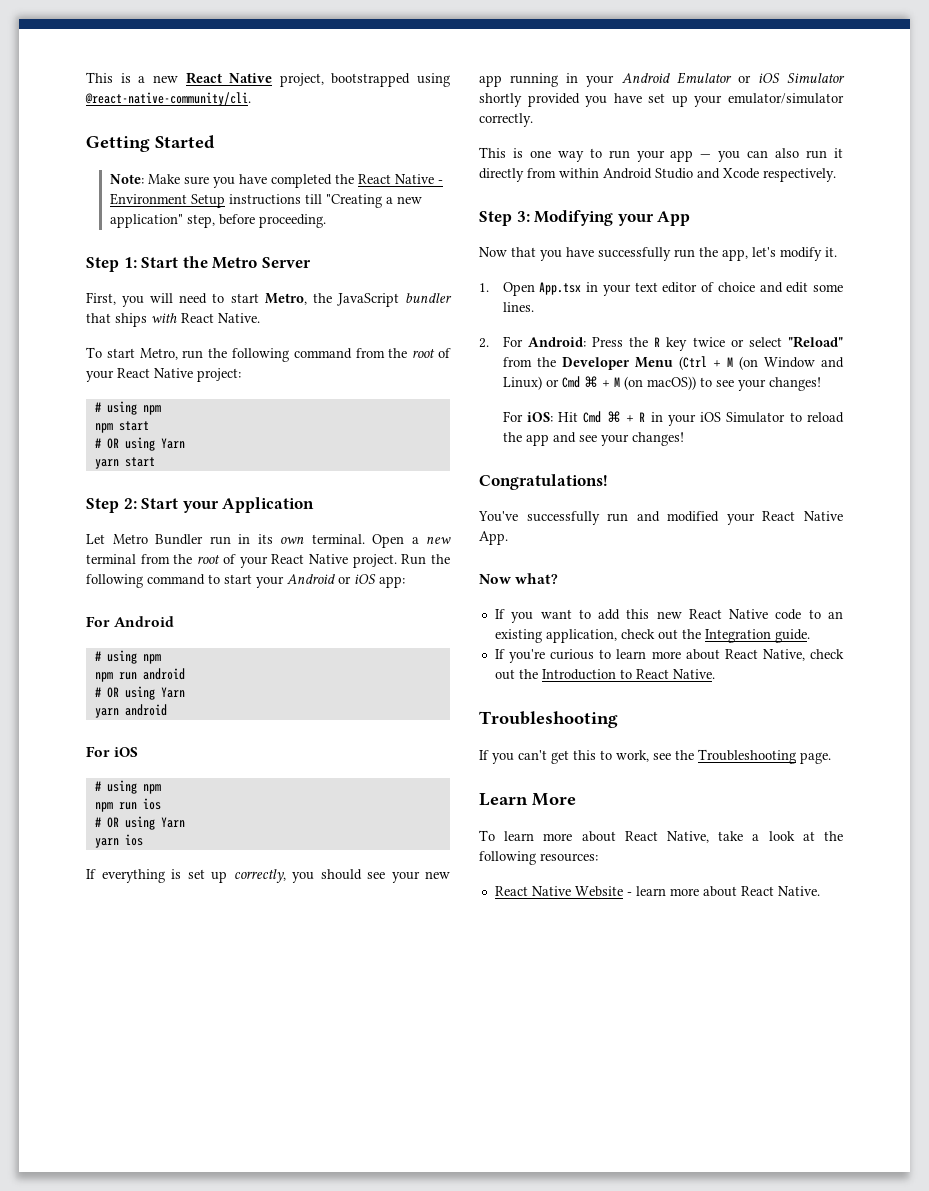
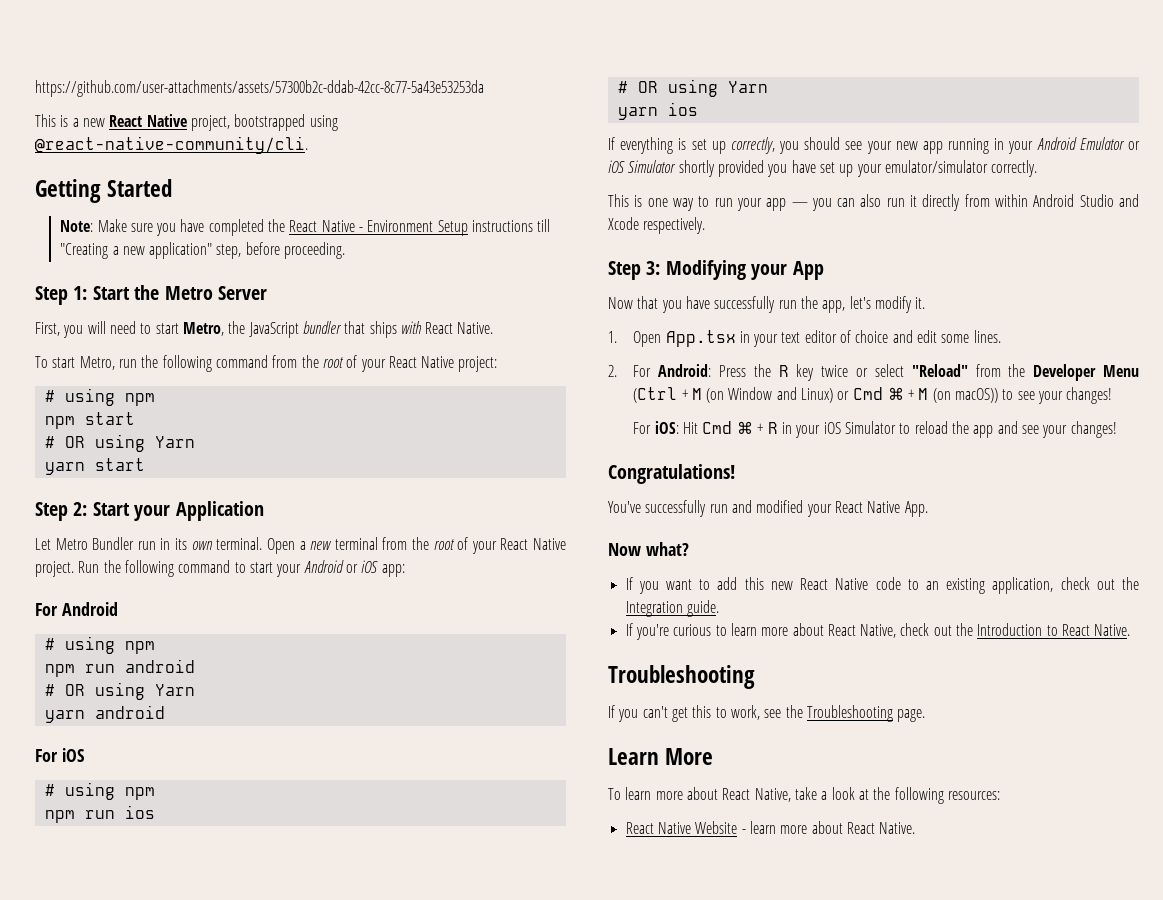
(86, 77) none -> [35,80,484,97] https://github.com/user-attachments/assets/57300b2c-ddab-42cc-8c77-5a43e53253da //

